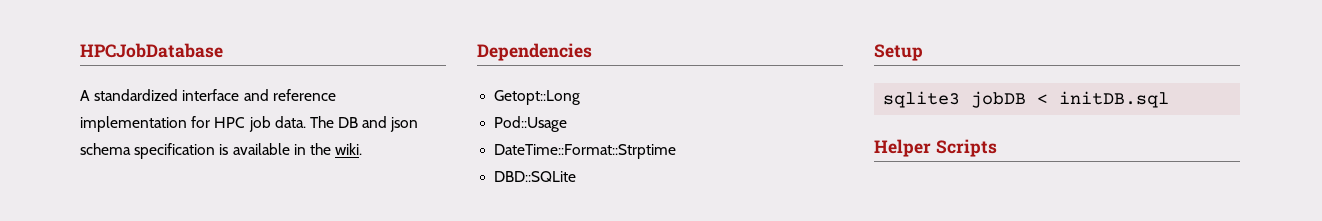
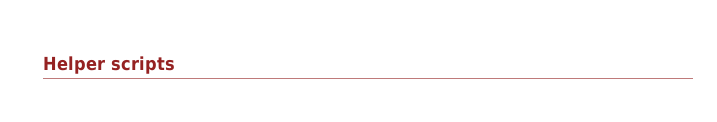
[80,43,223,58] [80,89,336,101] [80,116,419,132] [80,143,363,159] [477,43,592,61] [494,90,581,105] [494,116,568,132] [494,144,677,159] [494,171,577,182] [874,44,923,61] [883,91,1170,108] [874,139,997,157] HPCJobDatabase // A standardized interface and reference implementation for HPC job data. The DB and json schema specification is available in the wiki. // Dependencies // Getopt::Long // Pod::Usage // DateTime::Format::Strptime // DBD::SQLite // Setup // sqlite3 jobDB < initDB.sql // Helper Scripts -> [43,56,175,74] Helper scripts

